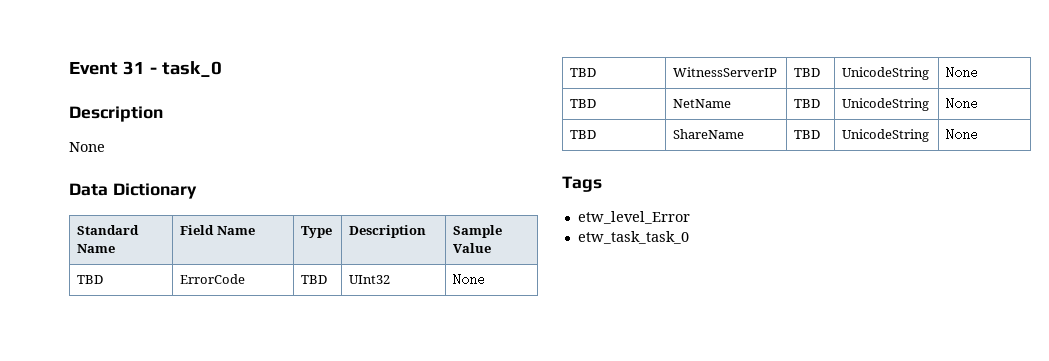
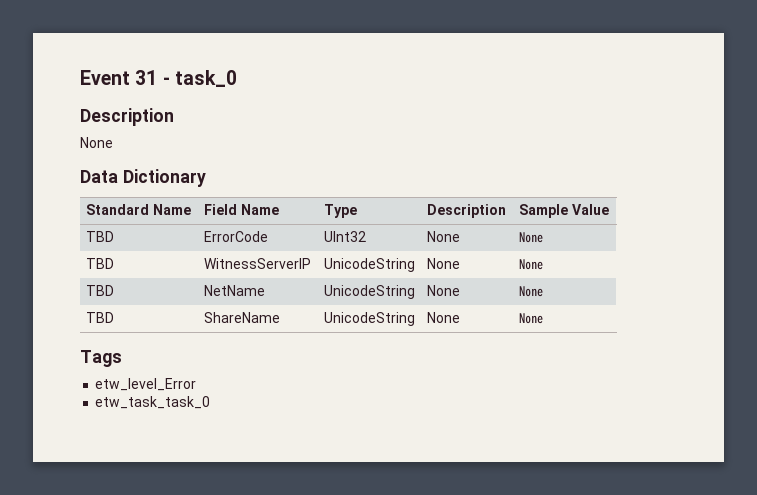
[301,275,328,284] [349,275,391,284] TBD | UInt32 -> [323,231,366,242] [426,231,460,242] UInt32 | None
[794,68,821,77] [842,67,930,80] TBD | UnicodeString -> [323,258,415,272] [426,258,460,269] UnicodeString | None
[794,99,821,108] [842,98,930,111] TBD | UnicodeString -> [323,285,415,299] [426,285,460,296] UnicodeString | None
[794,130,821,139] [842,129,930,142] TBD | UnicodeString -> [323,312,415,326] [426,312,460,323] UnicodeString | None

